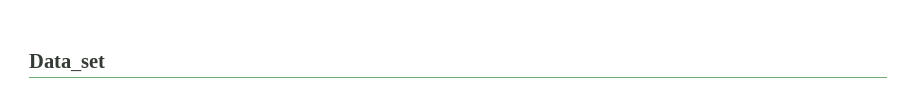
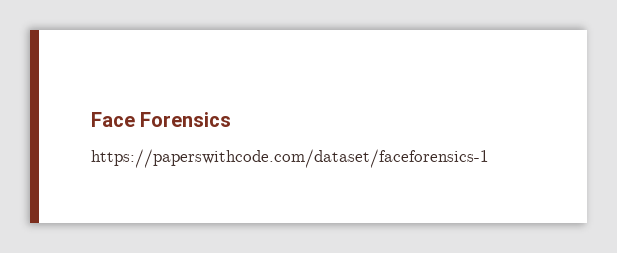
[29,54,105,72] Data_set -> [91,112,232,127] [91,149,489,168] Face Forensics // https://paperswithcode.com/dataset/faceforensics-1

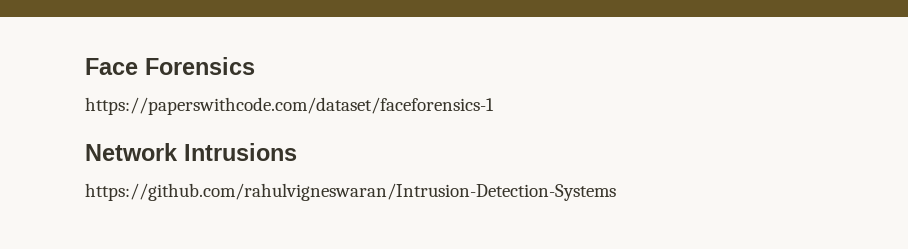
(489, 158) none -> [85,143,297,161] [85,183,616,201] // Network Intrusions // https://github.com/rahulvigneswaran/Intrusion-Detection-Systems

